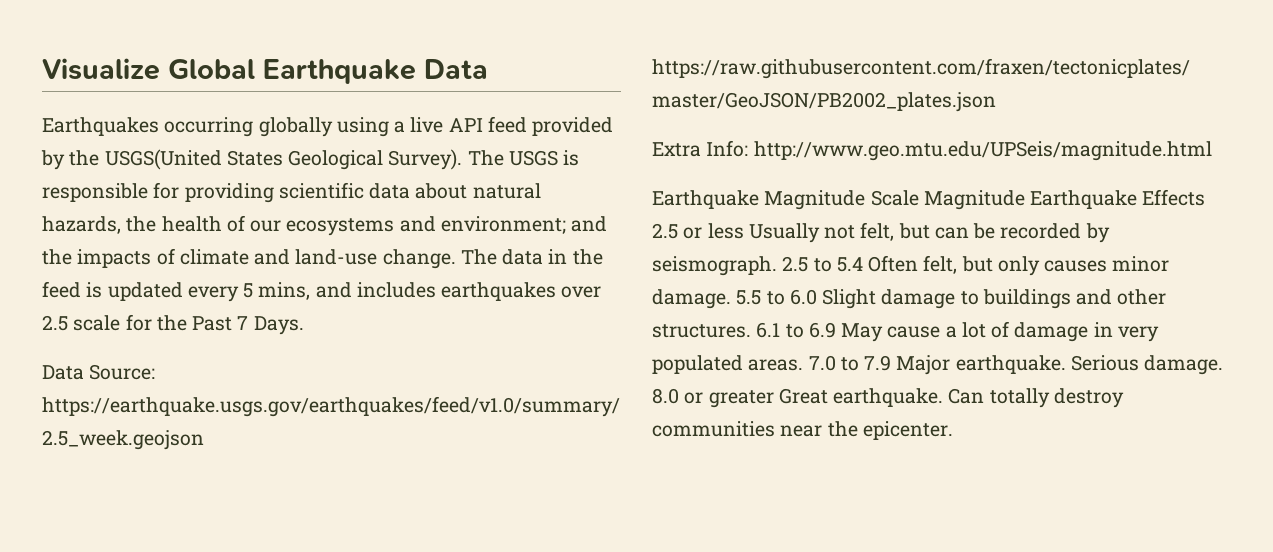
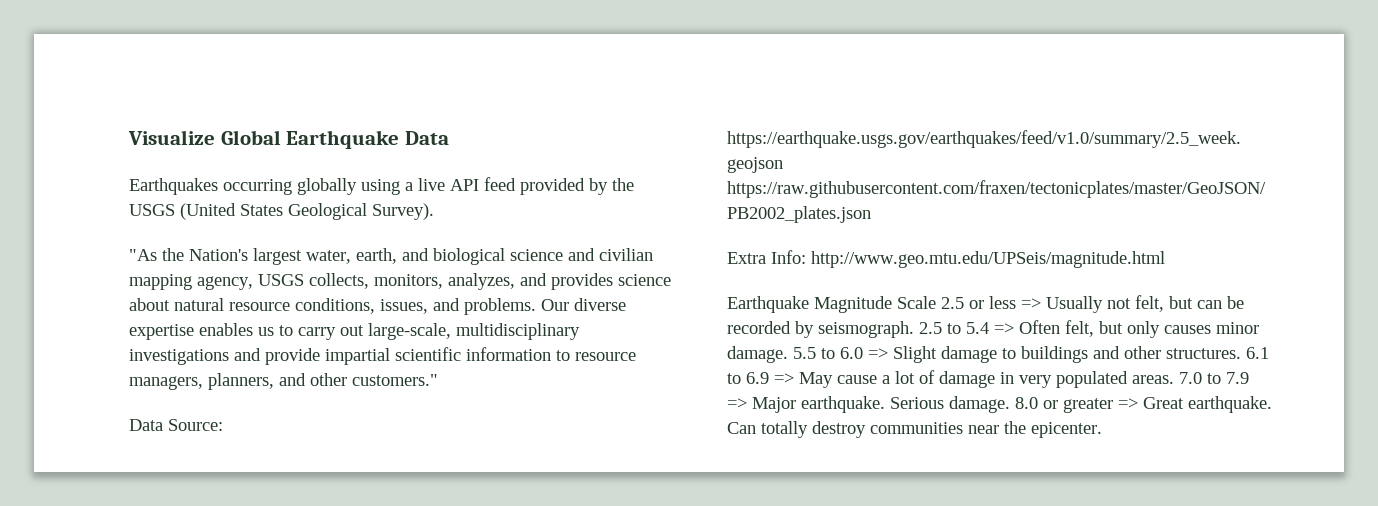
[104,149,222,170] USGS(United -> [129,203,236,220] USGS (United
[467,150,580,166] [42,182,541,203] [42,215,608,236] [42,248,603,269] [42,281,602,302] [42,314,304,335] The USGS is responsible for providing scientific data about natural hazards, the health of our ecosystems and environment; and the impacts of climate and land-use change. The data in the feed is updated every 5 mins, and includes earthquakes over 2.5 scale for the Past 7 Days. -> [129,248,653,265] [129,273,671,290] [129,298,626,315] [129,323,580,340] [129,347,636,365] [129,373,438,390] // "As the Nation's largest water, earth, and biological science and civilian mapping agency, USGS collects, monitors, analyzes, and provides science about natural resource conditions, issues, and problems. Our diverse expertise enables us to carry out large-scale, multidisciplinary investigations and provide impartial scientific information to resource managers, planners, and other customers."
[923,189,1206,210] Magnitude Earthquake Effects -> (936, 302) none
(744, 231) none -> [1021,298,1041,309] =>
(863, 264) none -> [994,323,1014,334] =>
(817, 297) none -> [868,348,888,359] =>
(836, 330) none -> [774,373,794,384] =>
(892, 363) none -> [727,398,747,409] =>
(774, 399) none -> [1118,398,1138,409] =>

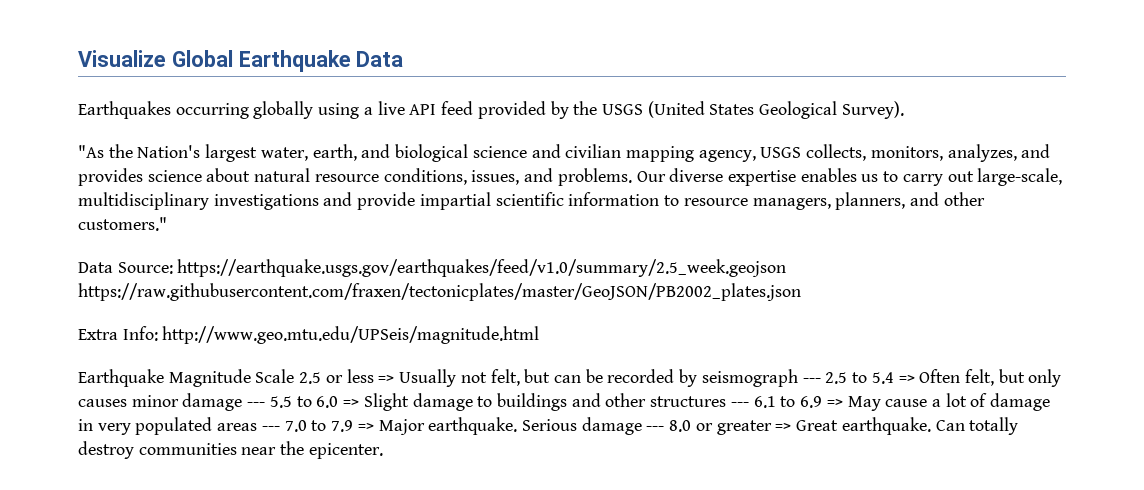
[818,321,914,338] seismograph. -> [701,369,821,387] seismograph ---
[727,346,788,363] damage. -> [182,393,266,411] damage ---
[1166,348,1241,359] structures. -> [650,396,749,407] structures ---
[1132,375,1174,384] areas. -> [217,423,280,431] areas ---
[949,396,1010,413] damage. -> [581,417,665,435] damage ---

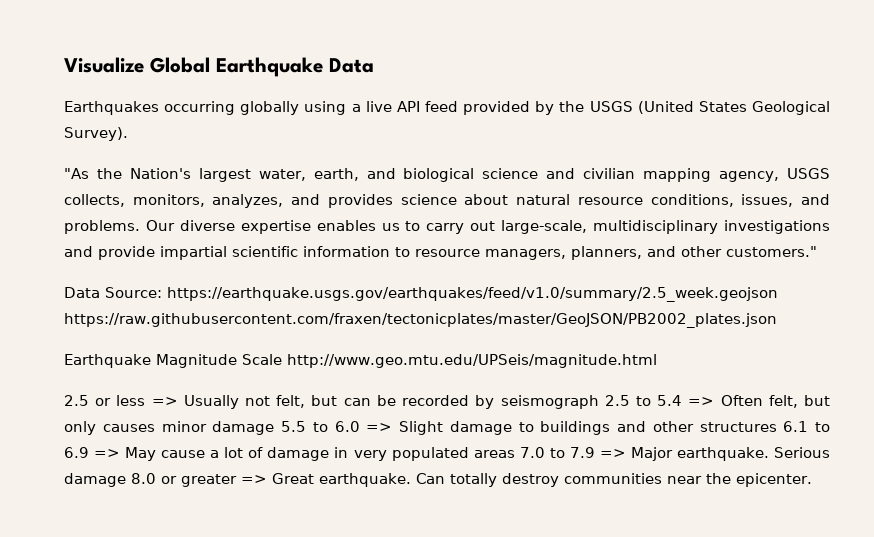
[78,326,540,344] // Extra Info: http://www.geo.mtu.edu/UPSeis/magnitude.html -> (777, 320) none
(295, 376) none -> [287,354,657,368] http://www.geo.mtu.edu/UPSeis/magnitude.html //
[802,378,821,383] --- -> (599, 402) none
[247,402,266,407] --- -> (275, 428) none
[730,402,749,407] --- -> (777, 427) none
[261,426,280,431] --- -> (515, 454) none
[646,426,665,431] --- -> (126, 480) none

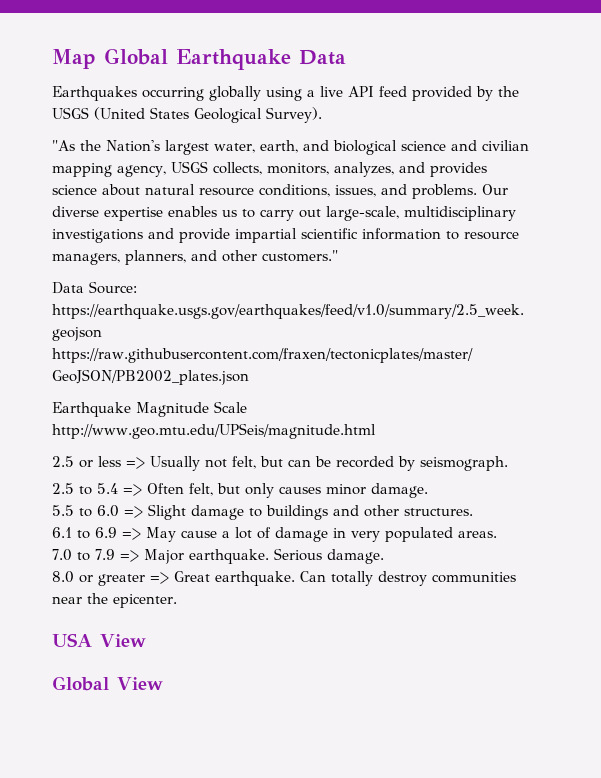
[64,57,144,73] Visualize -> [52,49,96,69] Map
[500,395,599,409] seismograph -> [420,456,508,471] seismograph. //
[212,421,275,435] damage -> [371,483,428,498] damage. //
[699,422,777,432] structures -> [404,508,473,516] structures. //
[473,450,515,458] areas -> [458,531,497,538] areas. //
[64,473,126,487] damage -> [327,549,384,564] damage. //
(812, 480) none -> [52,633,146,647] [52,676,163,691] // USA View // Global View

